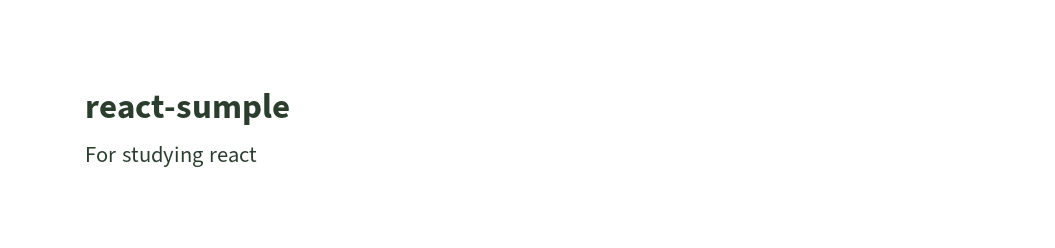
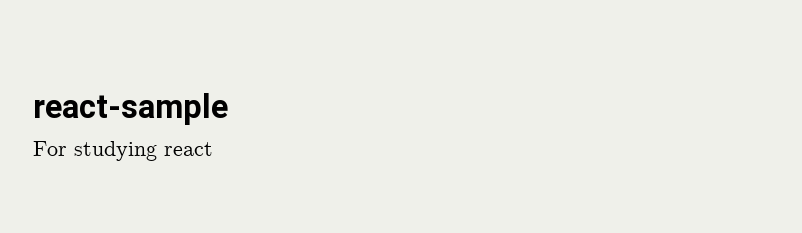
[85,93,290,125] react-sumple -> [33,93,228,125] react-sample

